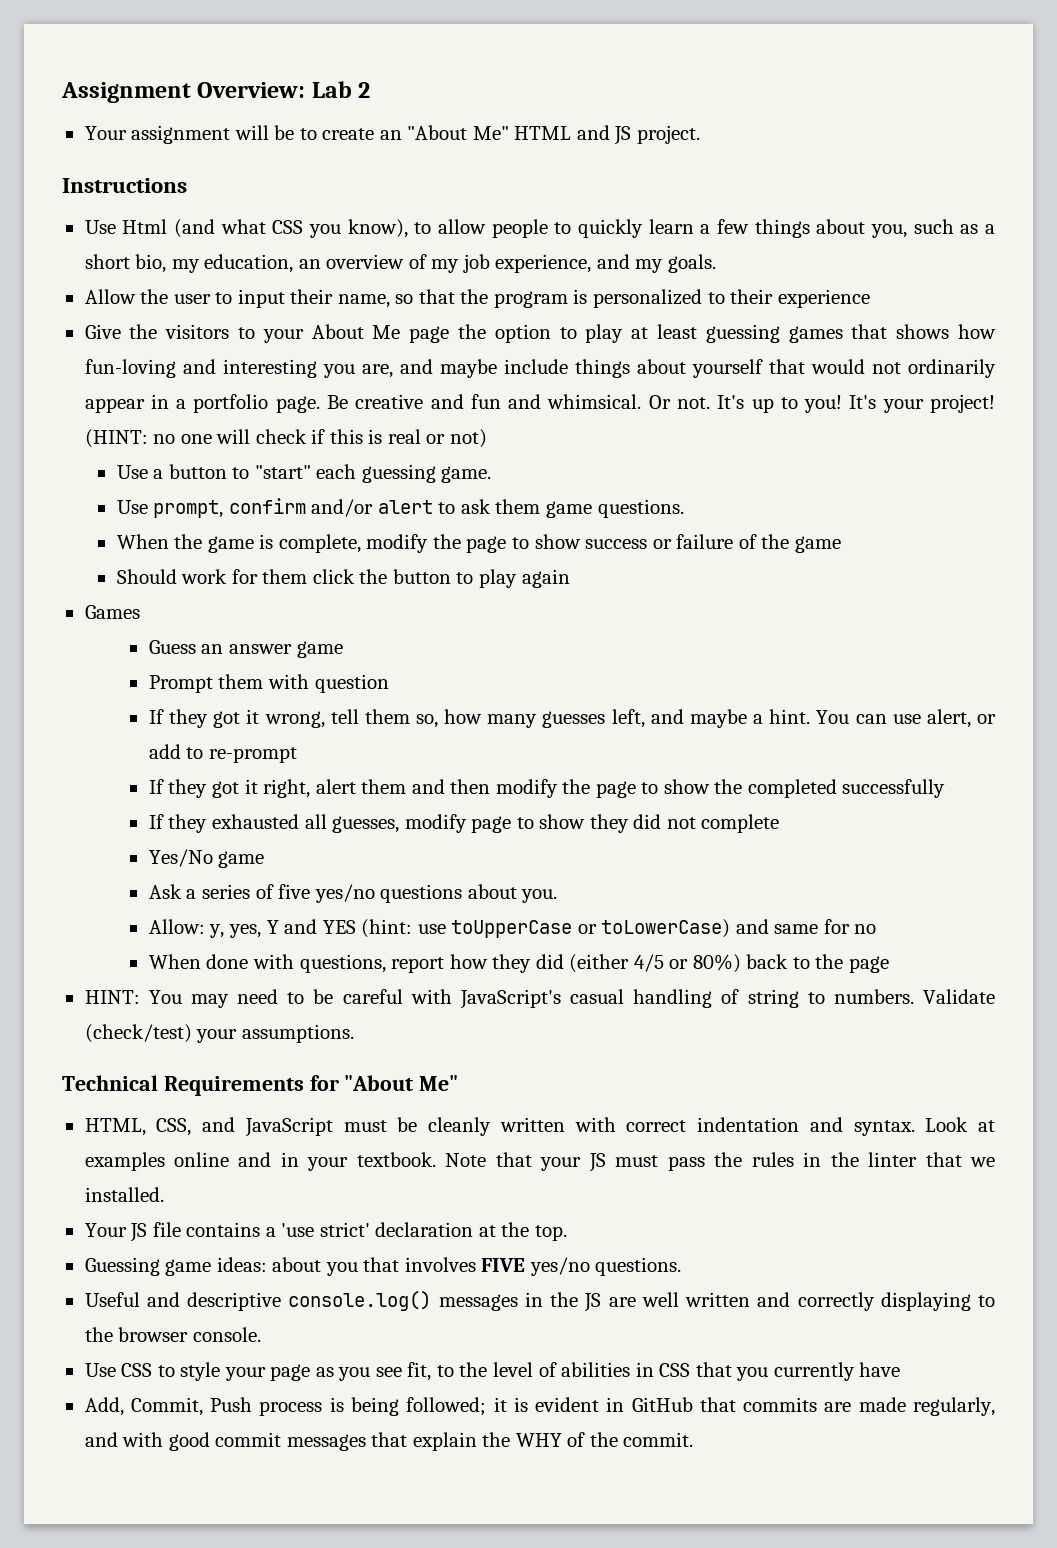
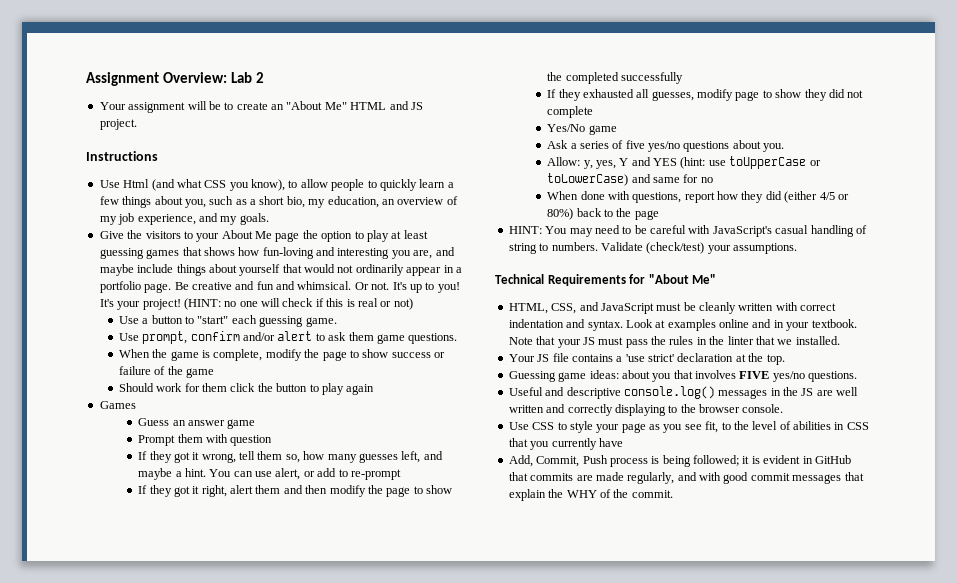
[84,289,870,308] // Allow the user to input their name, so that the program is personalized to their experience -> (269, 219) none

